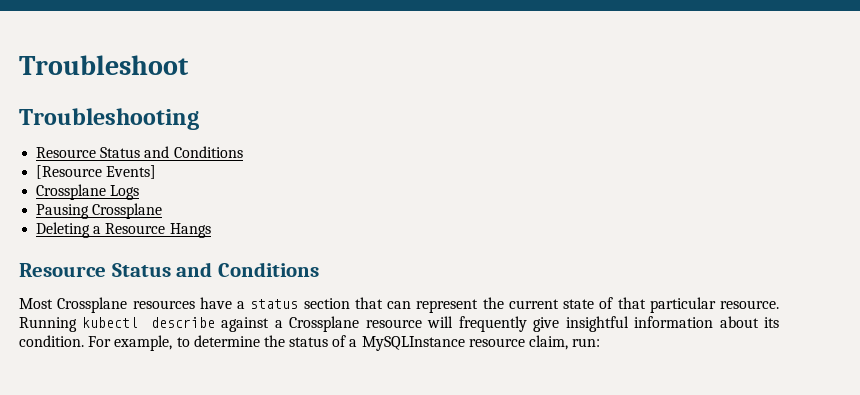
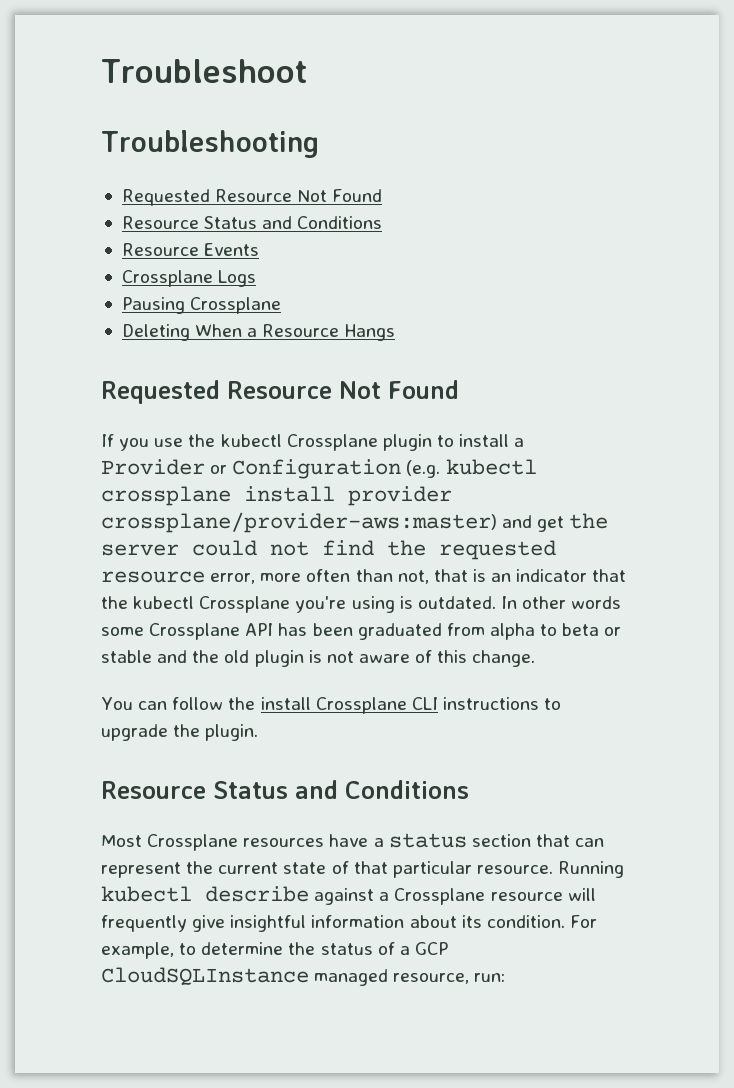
[36,146,243,158] [36,165,157,179] // Resource Status and Conditions // [Resource Events] -> [121,189,383,206] [121,216,383,229] [121,243,260,256] // Requested Resource Not Found // Resource Status and Conditions // Resource Events
(91, 230) none -> [195,324,243,337] When
(211, 230) none -> [101,380,459,404] [101,434,525,451] [101,459,537,479] [101,486,452,506] [101,512,609,533] [101,540,556,560] [101,569,627,584] [101,596,622,613] [101,623,622,640] [101,650,536,667] [101,697,562,714] [101,724,259,741] // Requested Resource Not Found // If you use the kubectl Crossplane plugin to install a Provider or Configuration (e.g. kubectl crossplane install provider crossplane/provider-aws:master) and get the server could not find the requested resource error, more often than not, that is an indicator that the kubectl Crossplane you're using is outdated. In other words some Crossplane API has been graduated from alpha to beta or stable and the old plugin is not aware of this change. // You can follow the install Crossplane CLI instructions to upgrade the plugin.
[361,335,569,351] MySQLInstance resource claim, -> [414,942,448,955] [101,967,470,986] GCP CloudSQLInstance managed resource,

